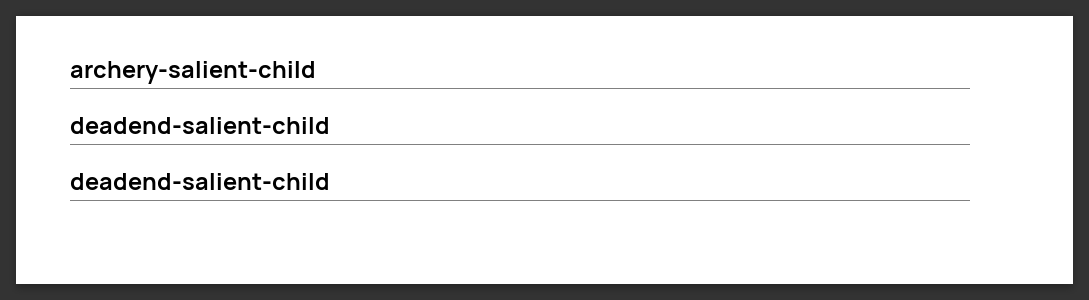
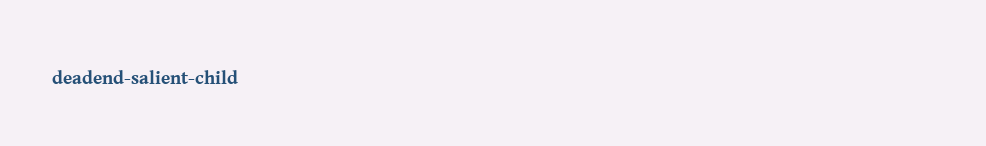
[70,61,316,84] [70,117,330,134] [70,173,330,190] archery-salient-child // deadend-salient-child // deadend-salient-child -> [52,70,238,84] deadend-salient-child

